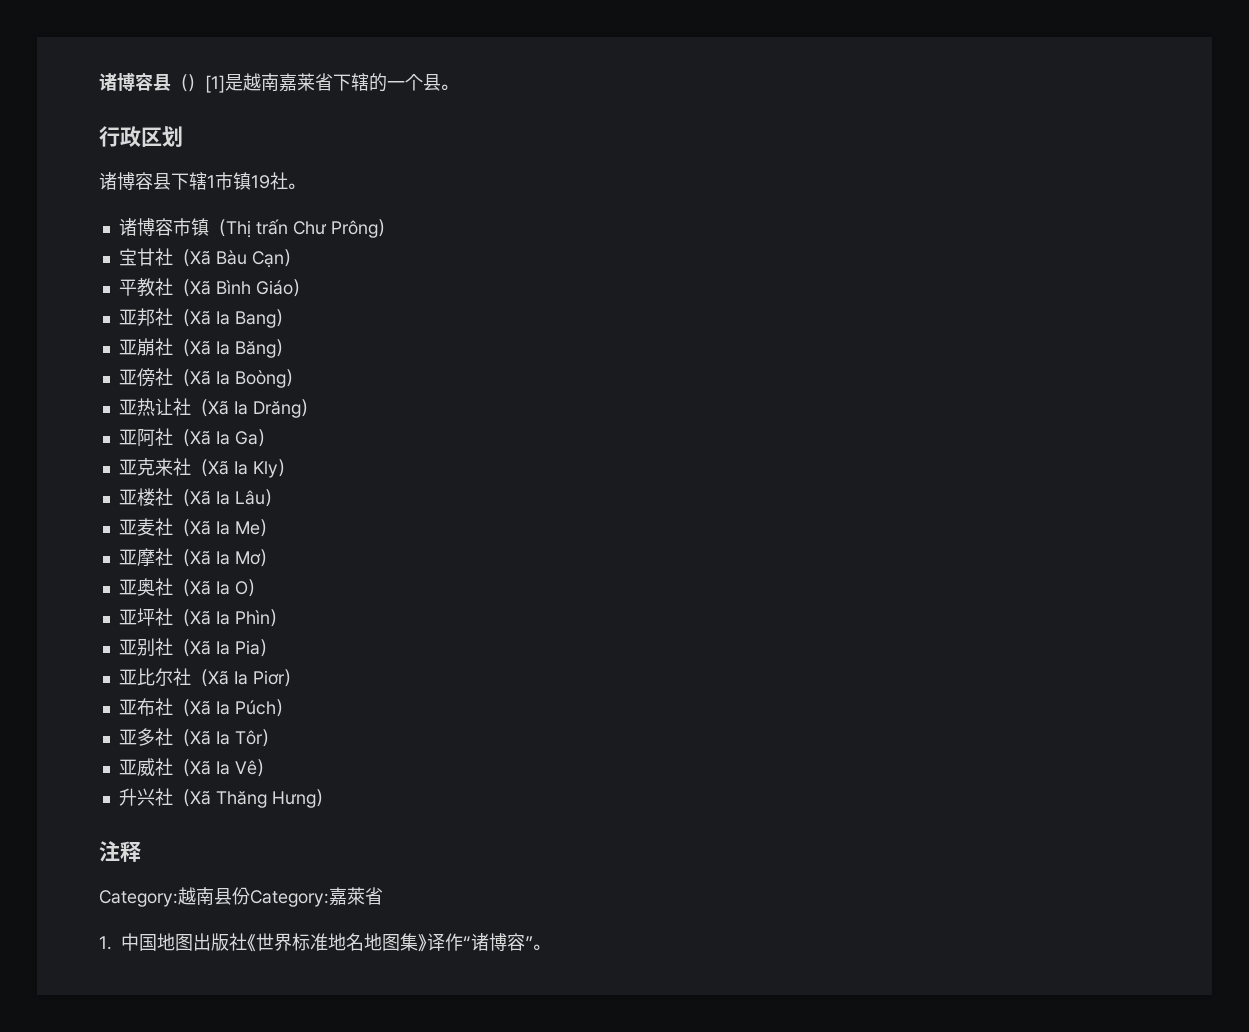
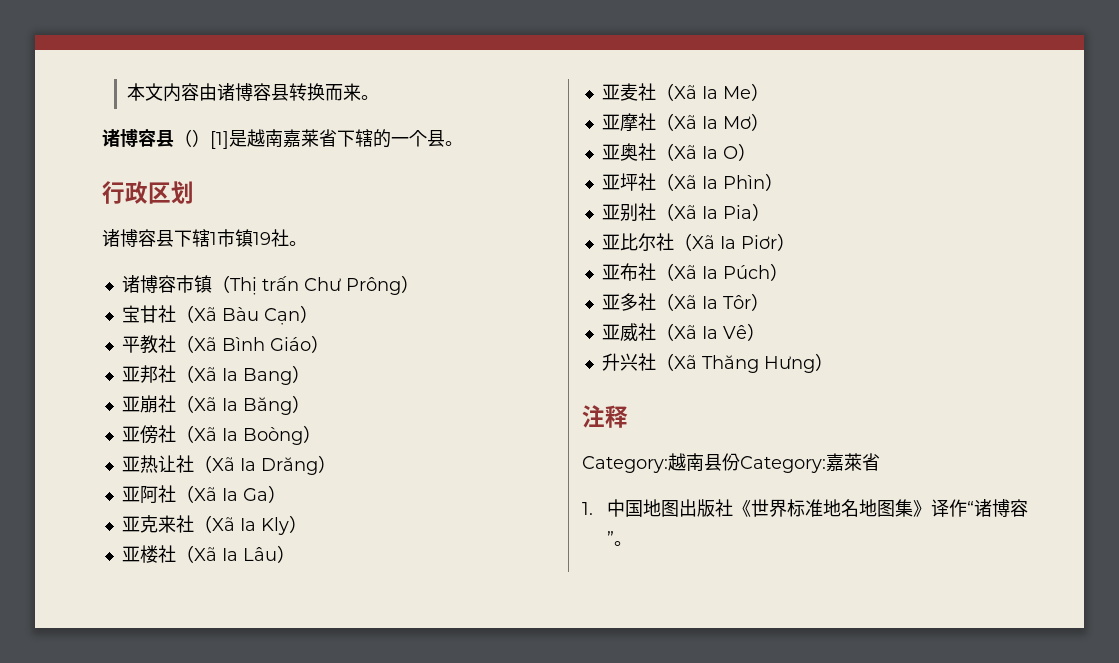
(99, 82) none -> [127,83,380,102] 本文内容由诸博容县转换而来。 //

